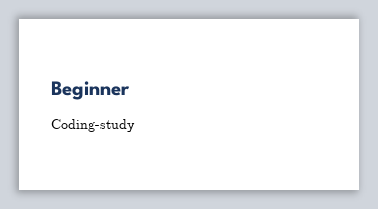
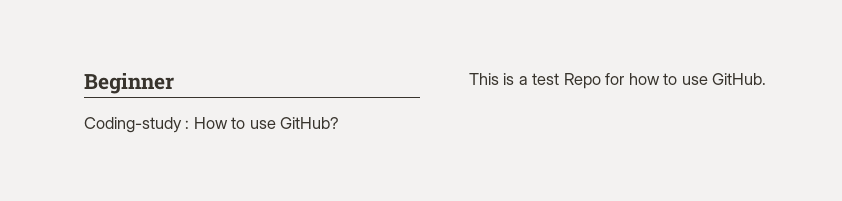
(135, 125) none -> [185,117,340,129] [469,73,767,89] : How to use GitHub? // This is a test Repo for how to use GitHub.

